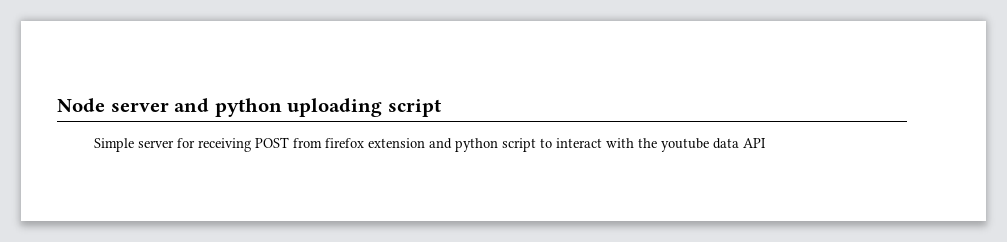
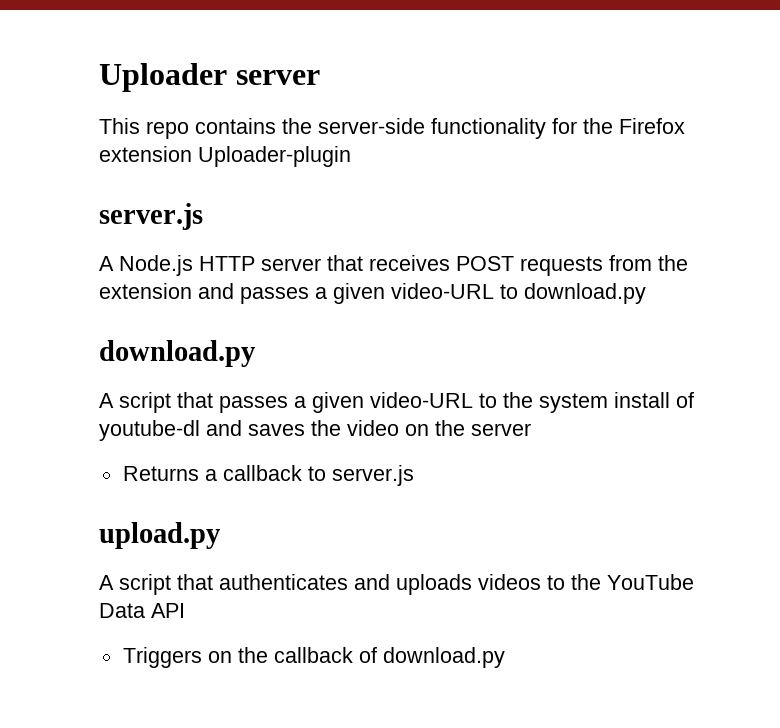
[57,98,441,117] [94,137,767,152] Node server and python uploading script // Simple server for receiving POST from firefox extension and python script to interact with the youtube data API -> [99,63,320,92] [99,118,685,139] [99,146,351,167] [99,203,203,230] [99,255,688,276] [99,283,646,304] [99,340,255,367] [99,392,694,413] [99,420,531,441] [122,465,414,486] [99,522,220,549] [99,574,694,595] [99,603,185,618] [122,647,505,668] Uploader server // This repo contains the server-side functionality for the Firefox extension Uploader-plugin // server.js // A Node.js HTTP server that receives POST requests from the extension and passes a given video-URL to download.py // download.py // A script that passes a given video-URL to the system install of youtube-dl and saves the video on the server // Returns a callback to server.js // upload.py // A script that authenticates and uploads videos to the YouTube Data API // Triggers on the callback of download.py

